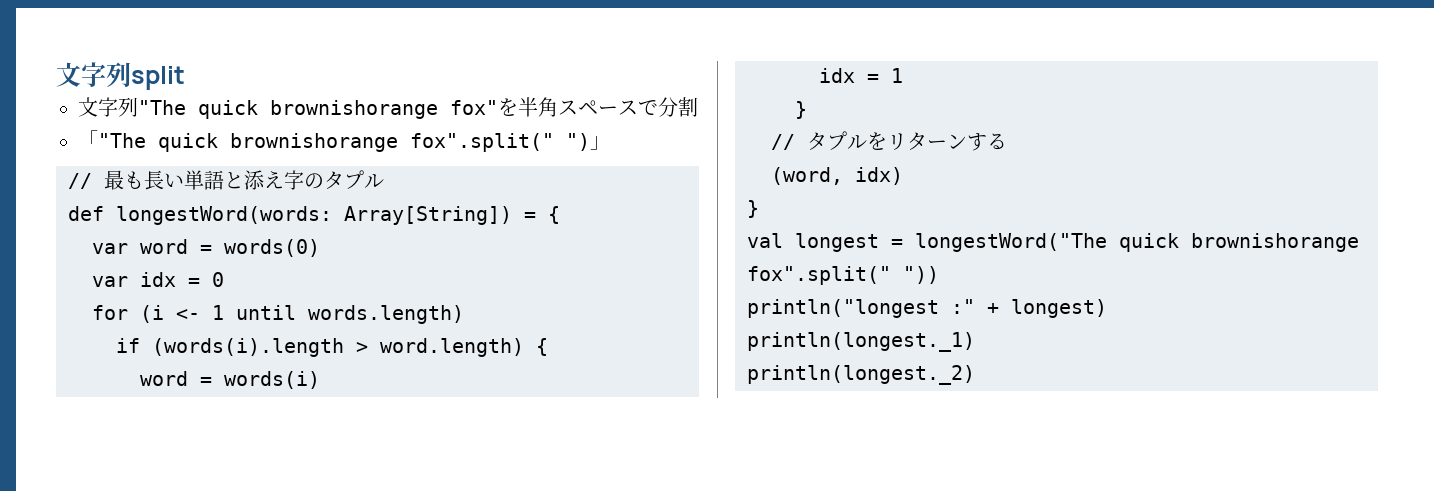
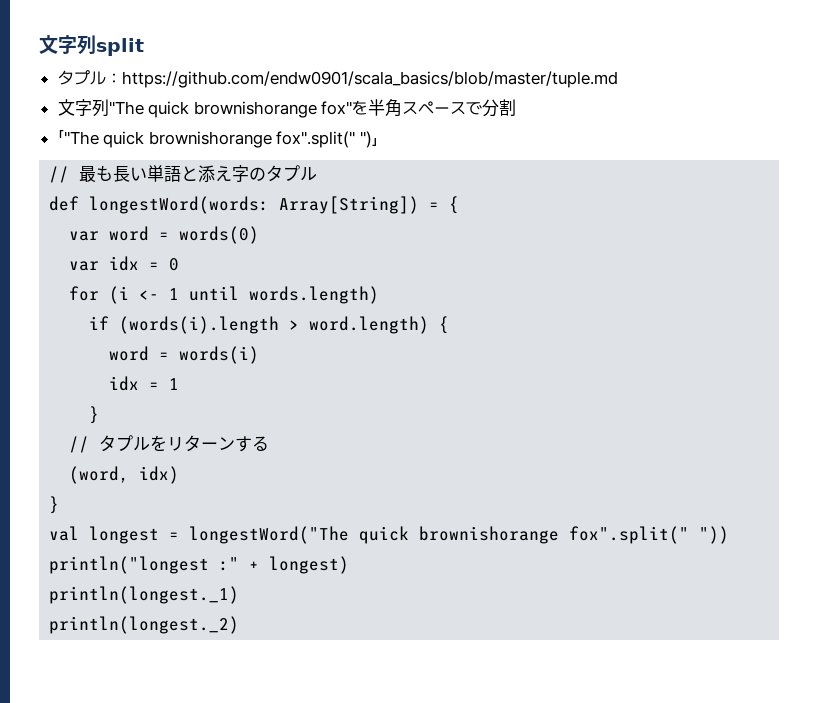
(185, 78) none -> [57,70,618,88] // タプル：https://github.com/endw0901/scala_basics/blob/master/tuple.md

